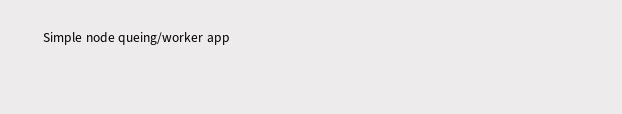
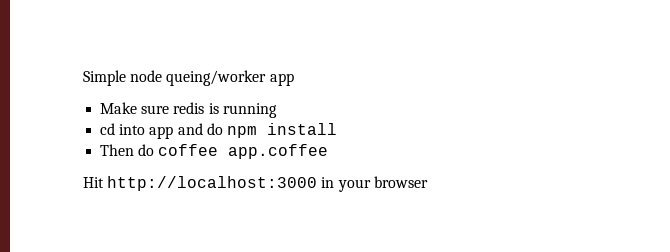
(230, 40) none -> [100,102,277,118] [100,123,337,139] [100,144,329,159] [83,176,428,192] // Make sure redis is running // cd into app and do npm install // Then do coffee app.coffee // Hit http://localhost:3000 in your browser

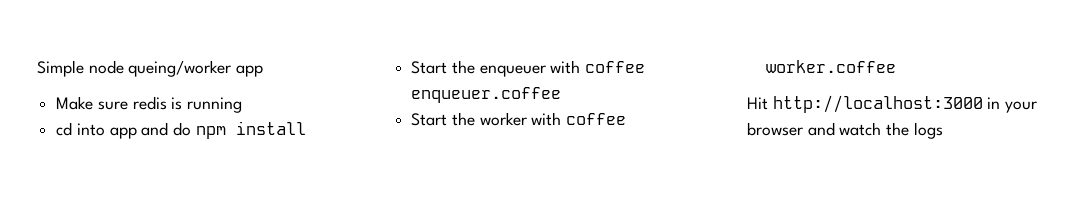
[100,144,329,159] Then do coffee app.coffee -> [411,60,646,77] [411,87,562,103] [411,112,627,126] [766,60,897,73] Start the enqueuer with coffee enqueuer.coffee // Start the worker with coffee worker.coffee
(428, 182) none -> [807,122,943,139] and watch the logs

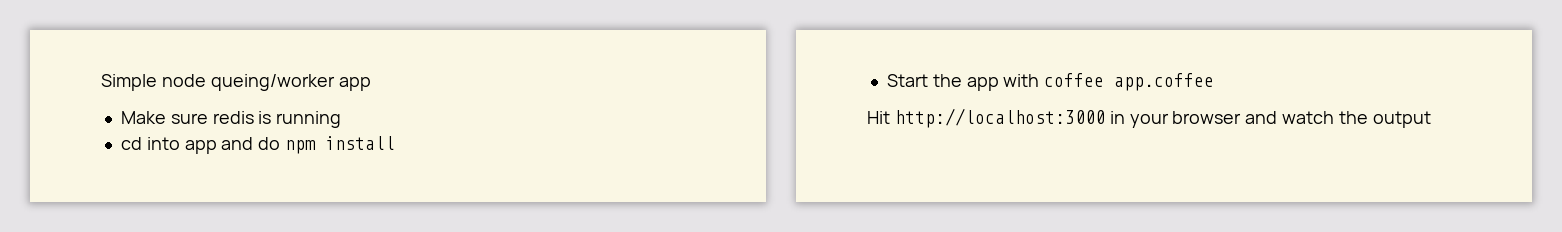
[479,60,646,77] [411,87,562,103] [411,112,627,126] [766,60,897,73] enqueuer with coffee enqueuer.coffee // Start the worker with coffee worker.coffee -> [966,73,1215,91] app with coffee app.coffee
[913,122,943,139] logs -> [1372,111,1431,128] output

